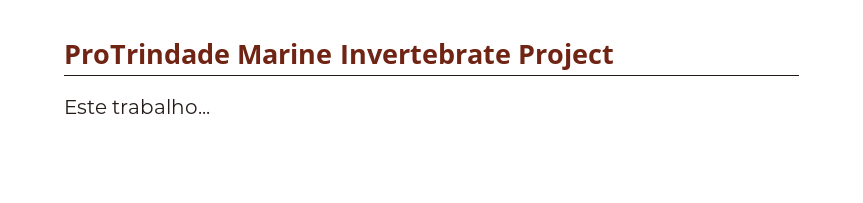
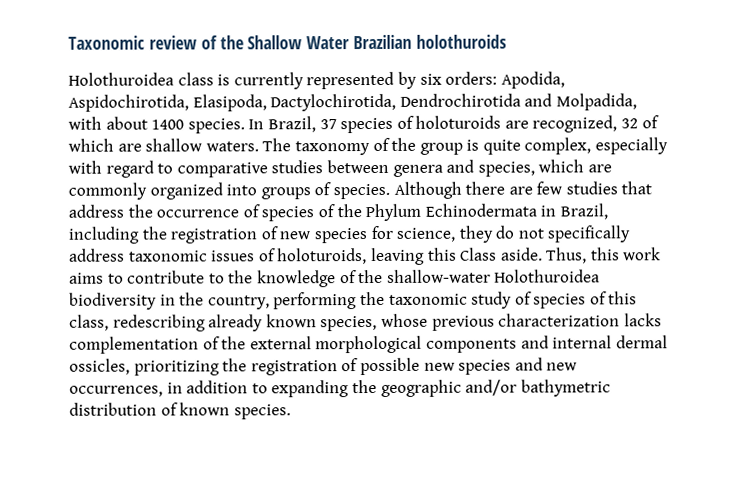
[64,43,614,70] [64,99,211,114] ProTrindade Marine Invertebrate Project // Este trabalho... -> [68,34,508,50] [68,71,565,90] [68,93,637,112] [68,115,659,134] [68,137,669,156] [68,159,612,178] [68,181,653,200] [68,203,608,222] [68,225,632,244] [69,247,662,266] [69,269,601,288] [69,291,638,310] [69,313,662,332] [69,335,668,354] [69,357,578,376] [69,379,611,398] [69,402,291,420] Taxonomic review of the Shallow Water Brazilian holothuroids // Holothuroidea class is currently represented by six orders: Apodida, Aspidochirotida, Elasipoda, Dactylochirotida, Dendrochirotida and Molpadida, with about 1400 species. In Brazil, 37 species of holoturoids are recognized, 32 of which are shallow waters. The taxonomy of the group is quite complex, especially with regard to comparative studies between genera and species, which are commonly organized into groups of species. Although there are few studies that address the occurrence of species of the Phylum Echinodermata in Brazil, including the registration of new species for science, they do not specifically address taxonomic issues of holoturoids, leaving this Class aside. Thus, this work aims to contribute to the knowledge of the shallow-water Holothuroidea biodiversity in the country, performing the taxonomic study of species of this class, redescribing already known species, whose previous characterization lacks complementation of the external morphological components and internal dermal ossicles, prioritizing the registration of possible new species and new occurrences, in addition to expanding the geographic and/or bathymetric distribution of known species.

